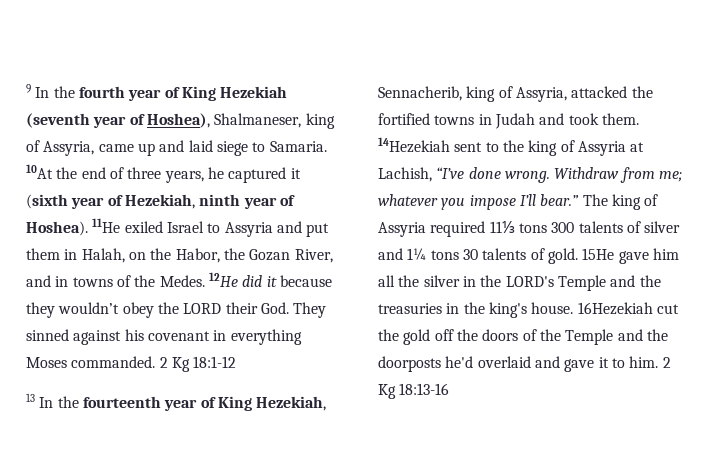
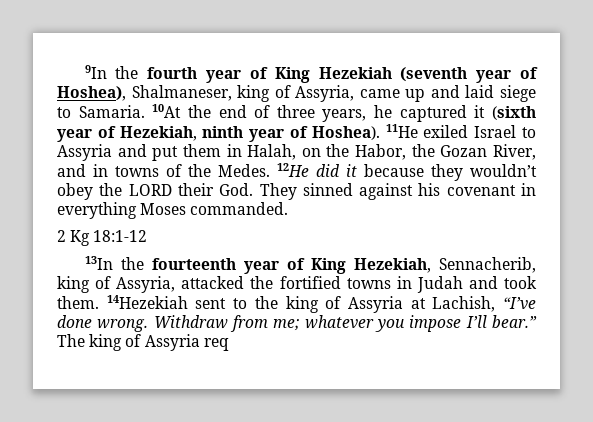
[26,84,50,98] 9 In -> [84,65,107,79] 9In
(156, 362) none -> (289, 208) //
[26,393,54,408] 13 In -> [84,256,113,270] 13In
[430,221,681,237] [378,248,679,264] [378,275,661,291] [378,302,679,318] [378,329,668,345] [378,356,671,372] [378,383,450,399] required 11⅓ tons 300 talents of silver and 1¼ tons 30 talents of gold. 15He gave him all the silver in the LORD's Temple and the treasuries in the king's house. 16Hezekiah cut the gold off the doors of the Temple and the doorposts he'd overlaid and gave it to him. 2 Kg 18:13-16 -> [203,338,229,351] req

